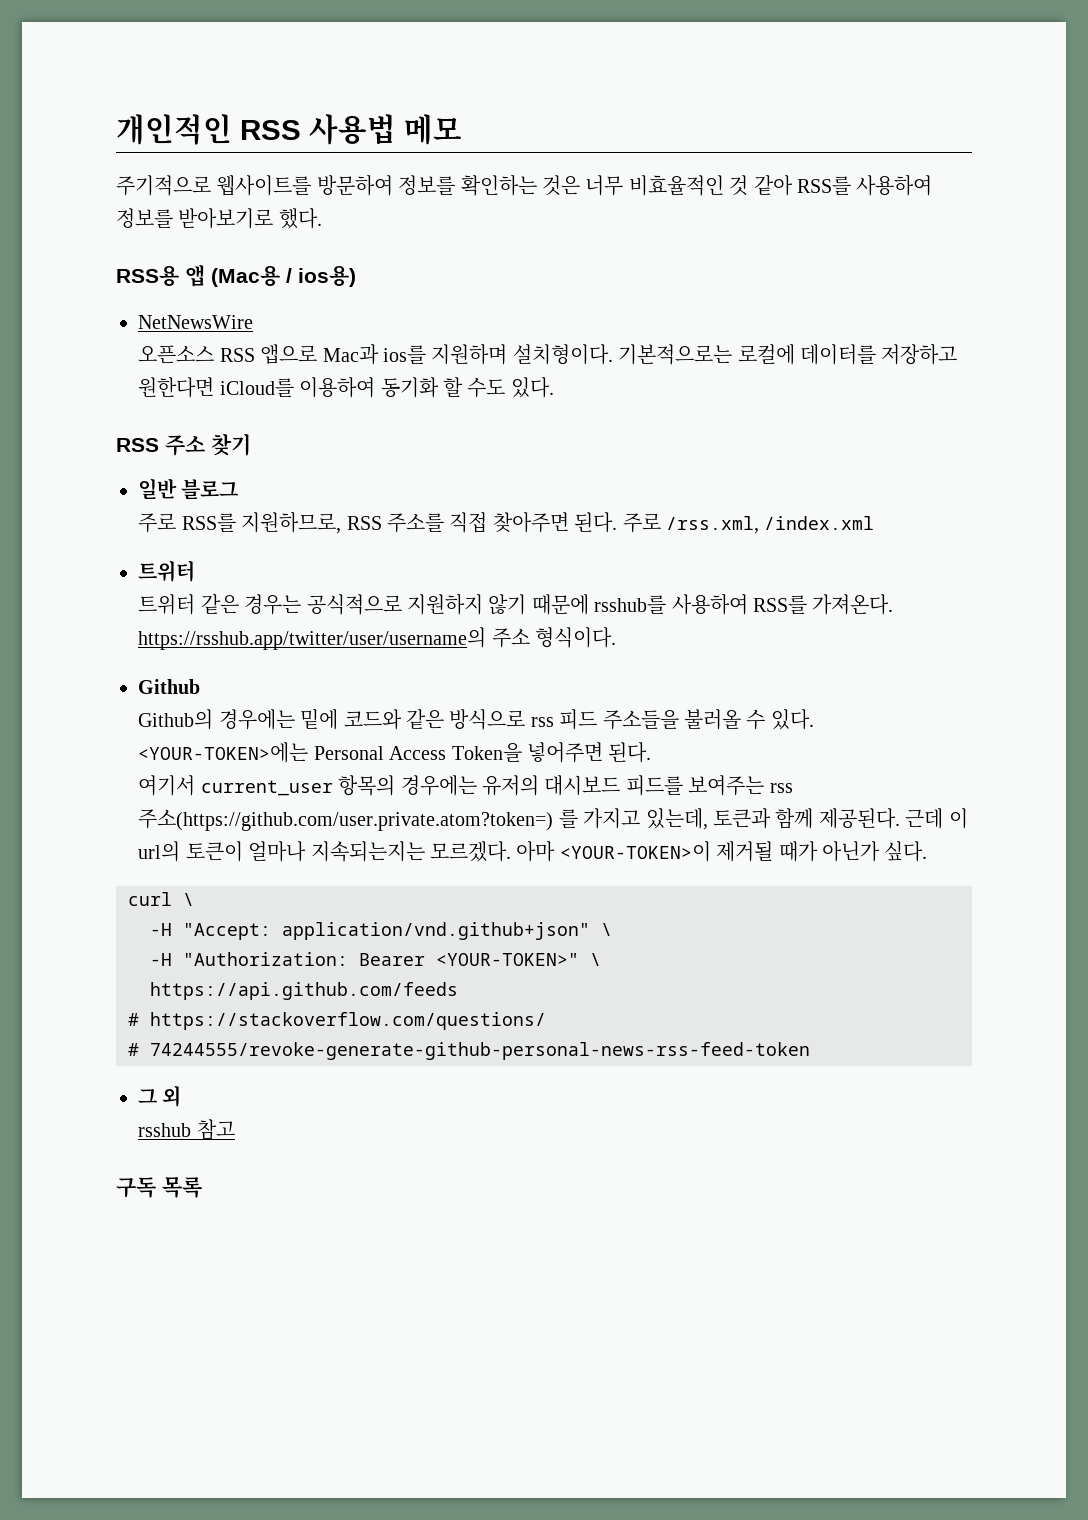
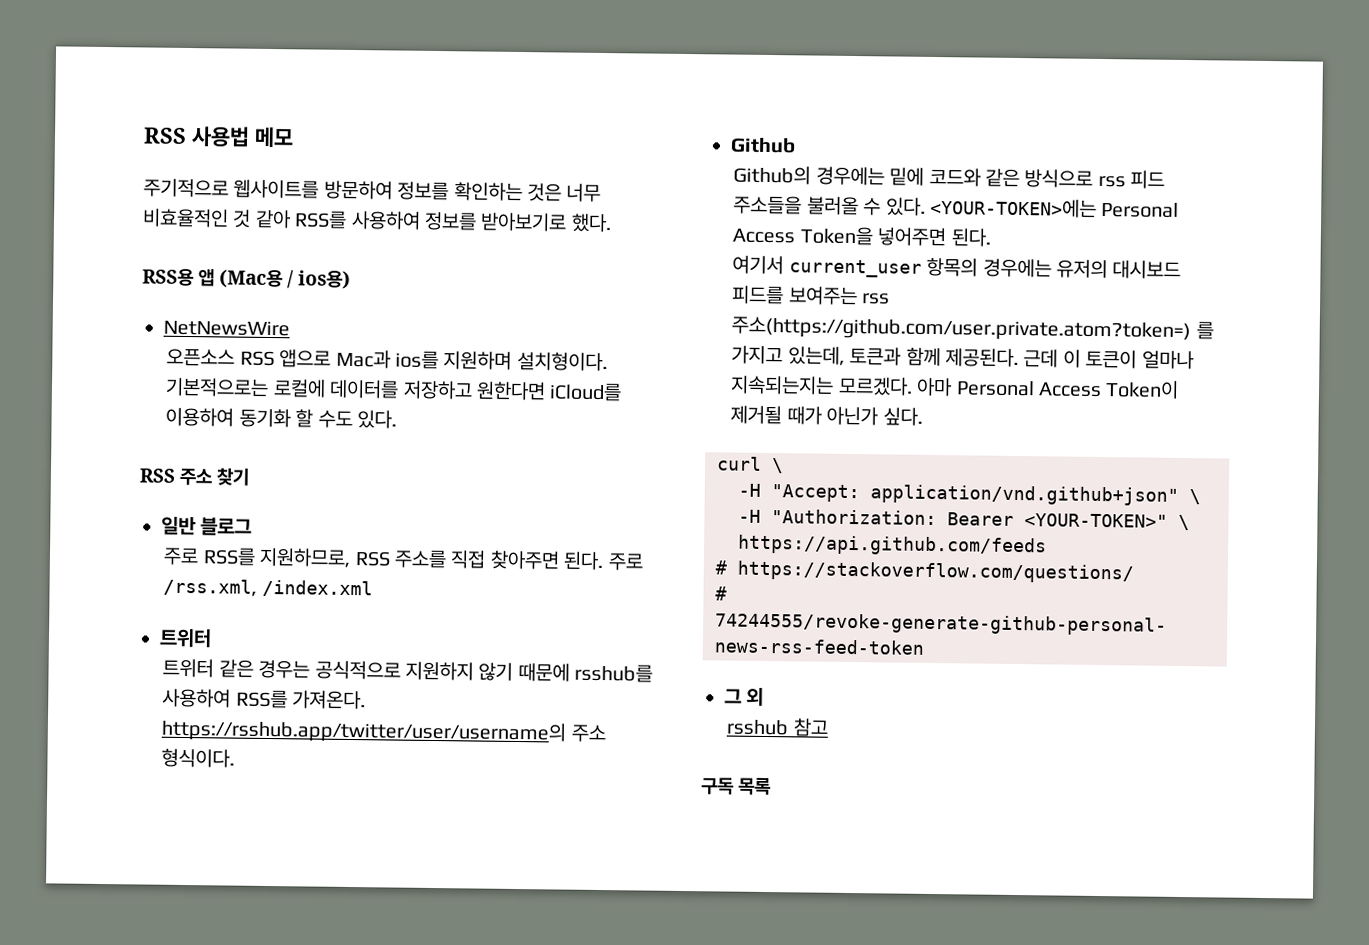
[116,114,232,145] 개인적인 -> (143, 135) none
[138,841,181,862] url의 -> (1081, 358) none
[559,841,711,862] <YOUR-TOKEN>이 -> [955,380,1180,399] Personal Access Token이

